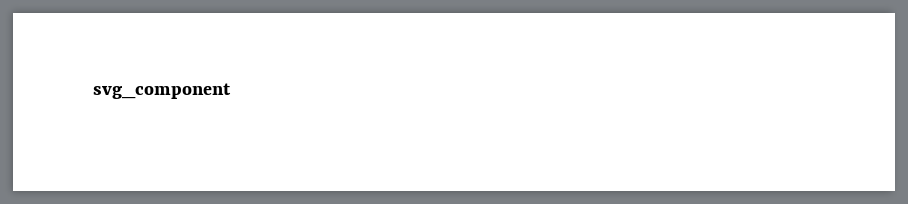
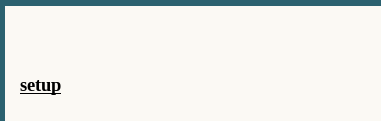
[93,83,231,99] svg_component -> [20,80,61,95] setup

